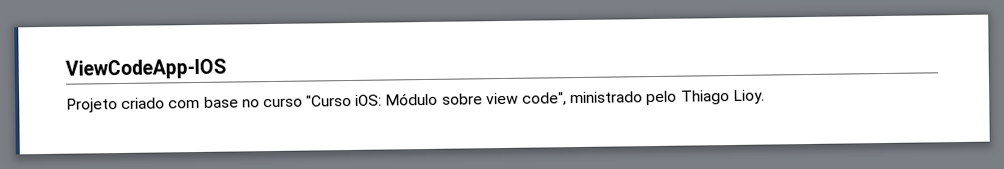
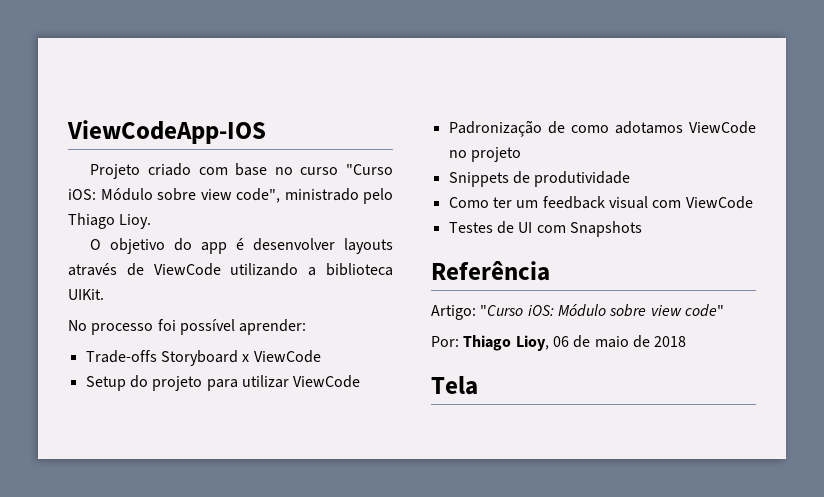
(765, 96) none -> [90,238,393,254] [68,263,394,276] [68,289,104,300] [68,319,307,335] [85,350,321,366] [85,375,361,391] [448,120,756,137] [448,147,521,162] [448,171,631,187] [448,196,753,209] [448,221,642,237] [431,261,550,281] [431,304,724,320] [431,335,687,351] [431,376,478,395] // O objetivo do app é desenvolver layouts através de ViewCode utilizando a biblioteca UIKit. // No processo foi possível aprender: // Trade-offs Storyboard x ViewCode // Setup do projeto para utilizar ViewCode // Padronização de como adotamos ViewCode no projeto // Snippets de produtividade // Como ter um feedback visual com ViewCode // Testes de UI com Snapshots // Referência // Artigo: "Curso iOS: Módulo sobre view code" // Por: Thiago Lioy, 06 de maio de 2018 // Tela

